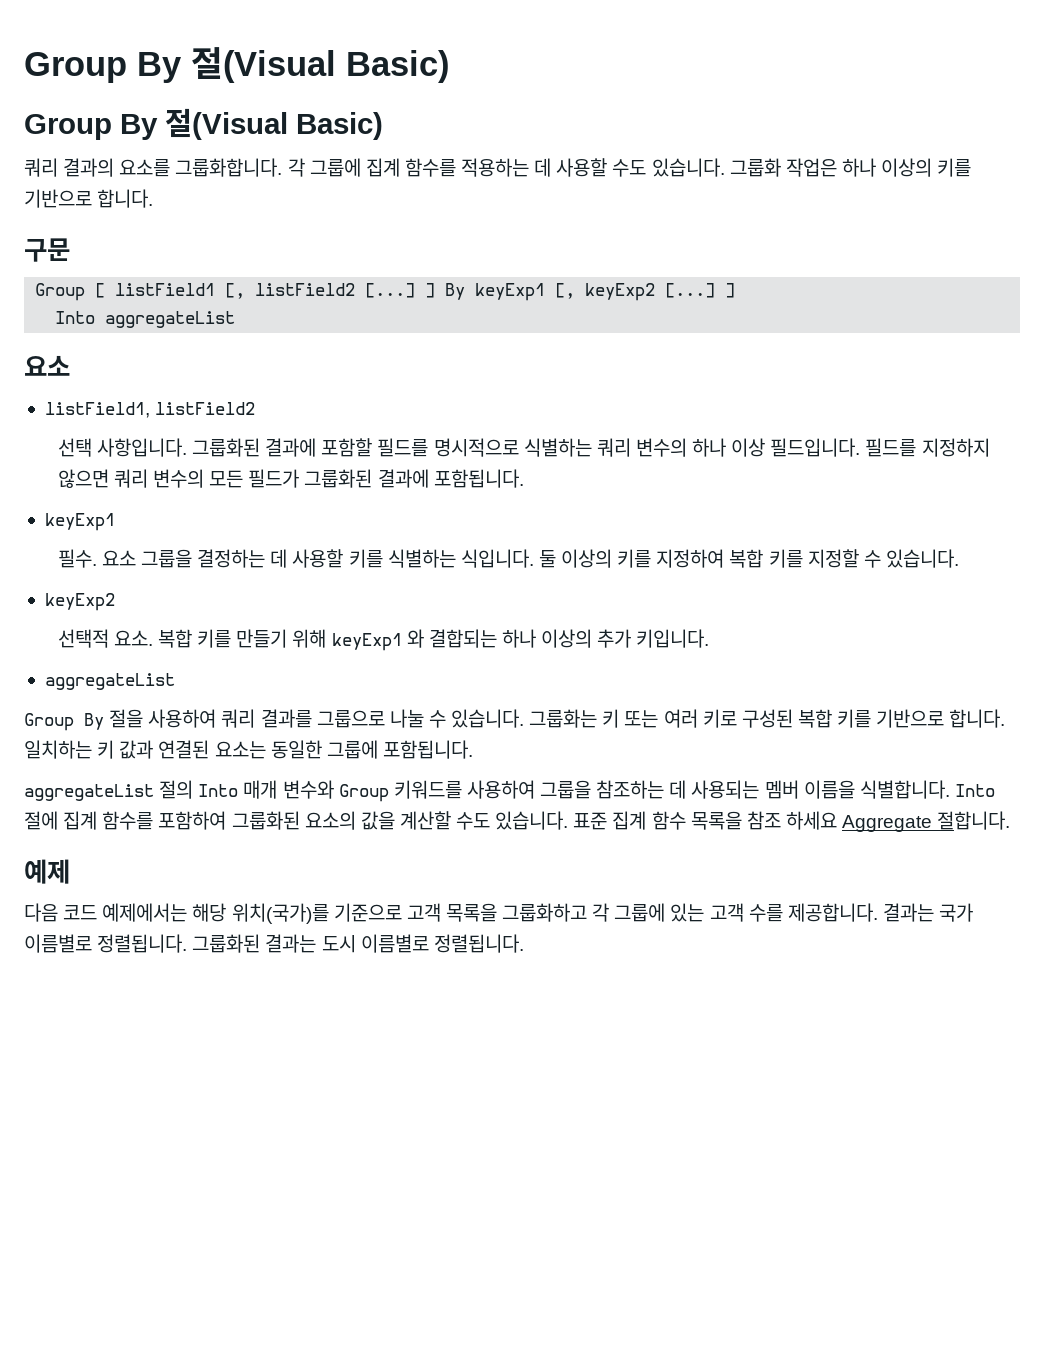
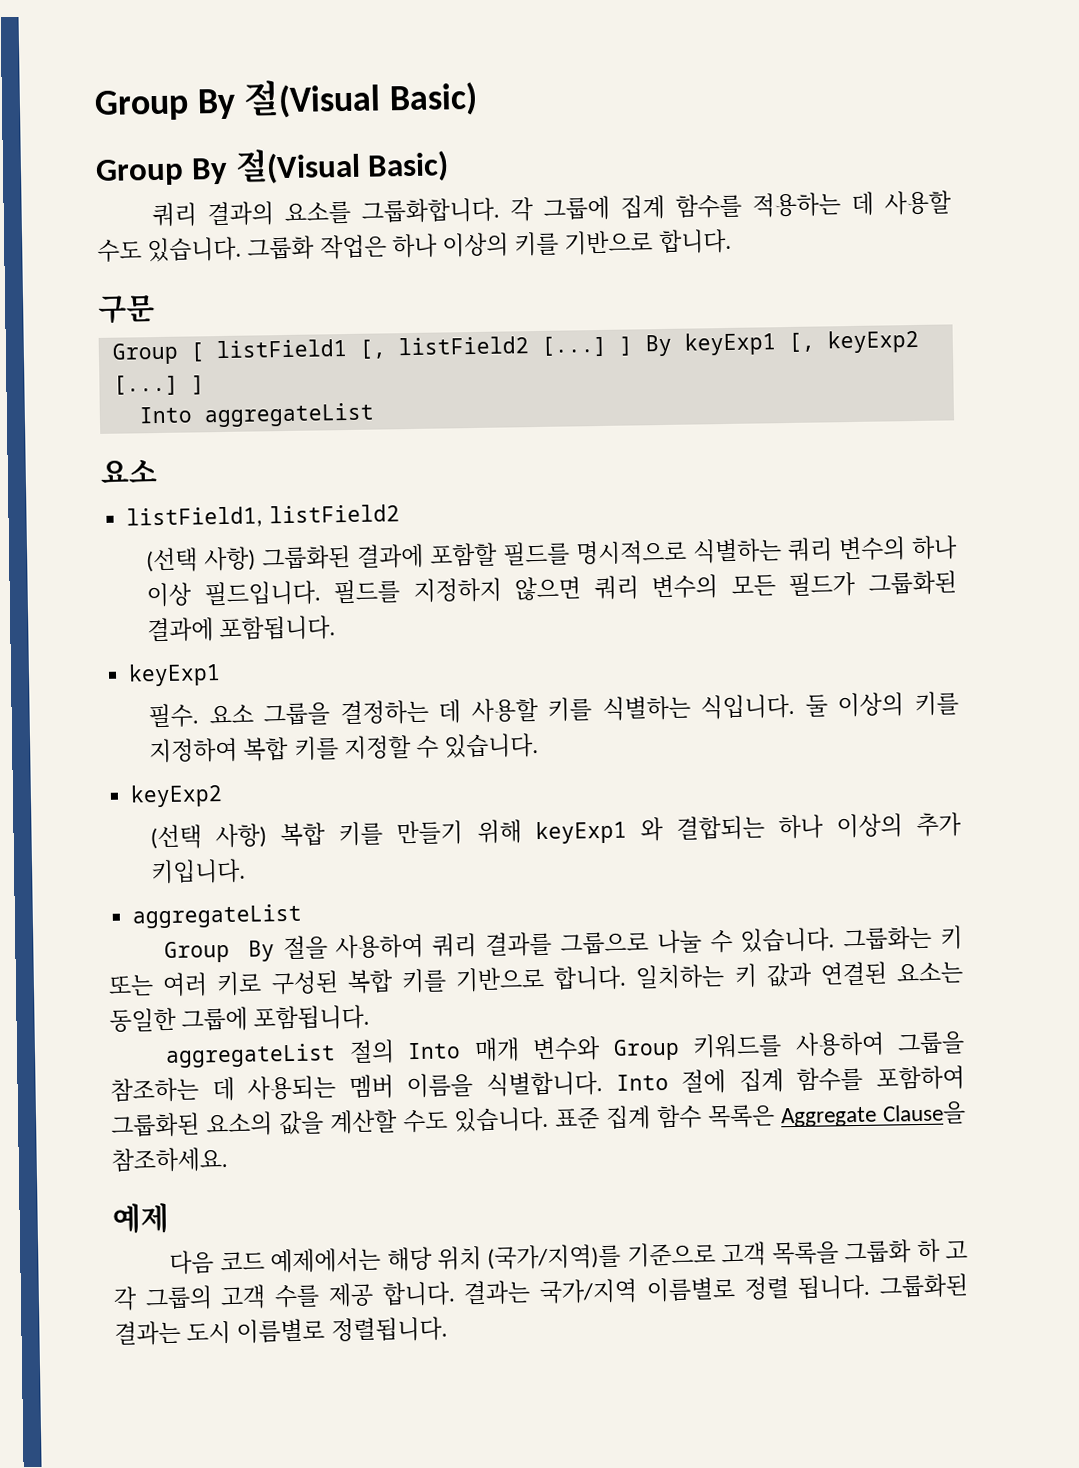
[57,438,187,457] 선택 사항입니다. -> [145,546,257,573] (선택 사항)
[57,629,153,648] 선택적 요소. -> [150,823,268,850] (선택 사항)
[690,811,1011,832] 목록을 참조 하세요 Aggregate 절합니다. -> [707,1101,966,1129] [111,1147,228,1173] 목록은 Aggregate Clause을 참조하세요.
[231,903,329,924] 위치(국가)를 -> [436,1243,622,1271] 위치 (국가/지역)를
[502,903,974,922] [24,934,188,953] 그룹화하고 각 그룹에 있는 고객 수를 제공합니다. 결과는 국가 이름별로 정렬됩니다. -> [844,1238,969,1265] [113,1274,872,1311] 그룹화 하 고 각 그룹의 고객 수를 제공 합니다. 결과는 국가/지역 이름별로 정렬 됩니다.

